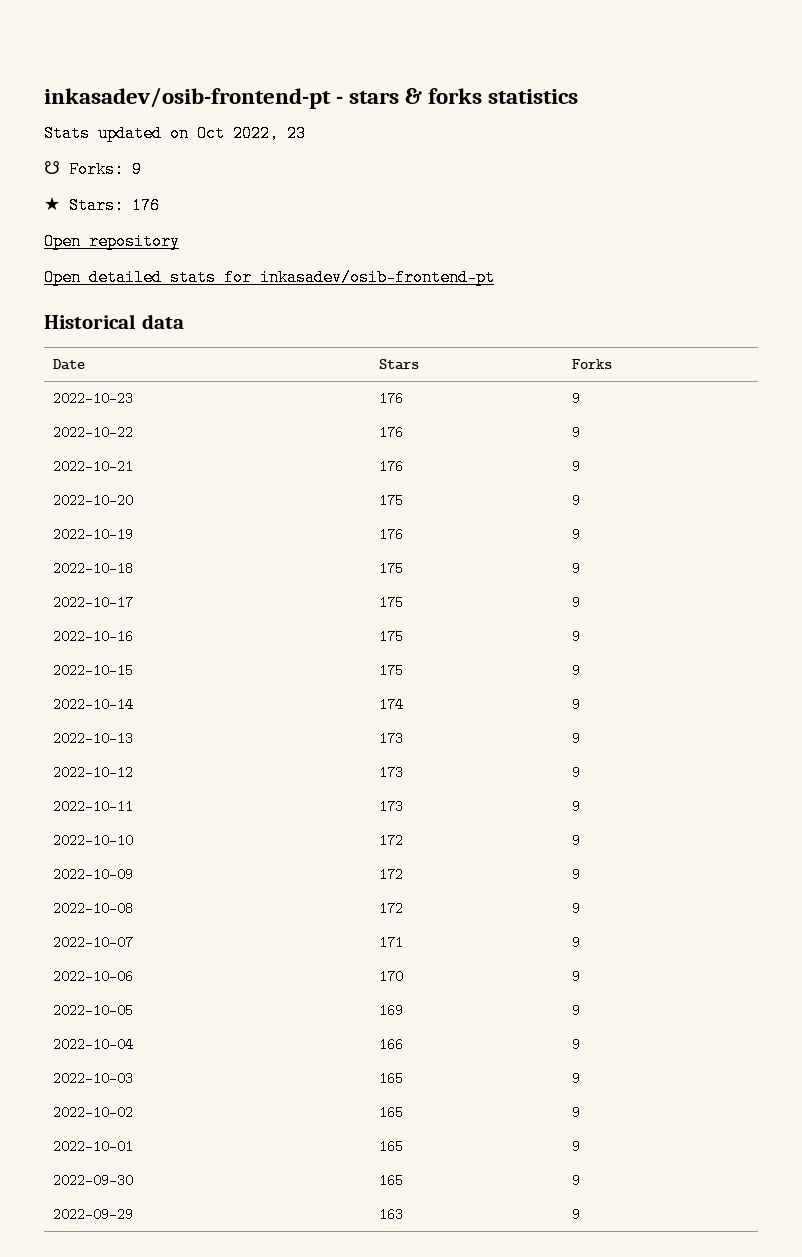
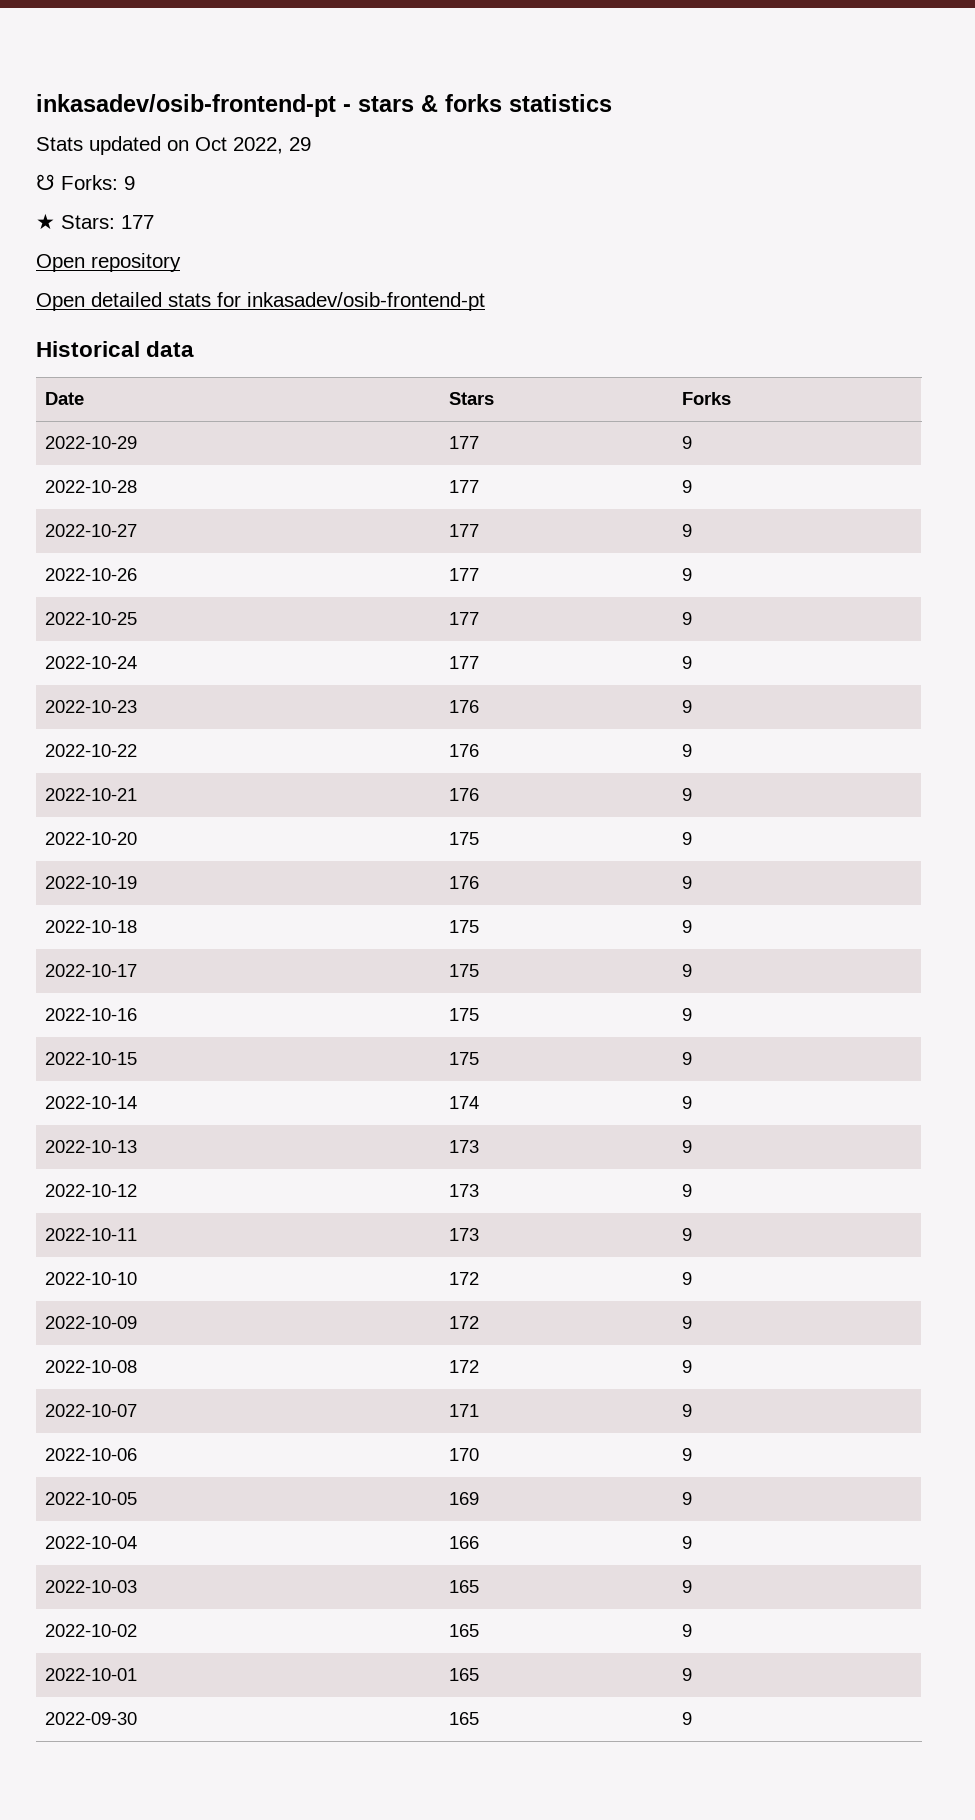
[287,125,306,142] 23 -> [289,137,311,151] 29
[132,197,160,214] 176 -> [121,215,154,229] 177
(612, 364) none -> [44,436,137,449] [448,436,479,449] [681,436,692,449] [44,480,137,493] [448,480,479,493] [681,480,692,493] [44,524,137,537] [448,524,479,537] [681,524,692,537] [44,568,137,581] [448,568,479,581] [681,568,692,581] [44,612,137,625] [448,612,479,625] [681,612,692,625] [44,656,137,669] [448,656,479,669] [681,656,692,669] // 2022-10-29 | 177 | 9 // 2022-10-28 | 177 | 9 // 2022-10-27 | 177 | 9 // 2022-10-26 | 177 | 9 // 2022-10-25 | 177 | 9 // 2022-10-24 | 177 | 9
[52,1208,133,1221] [378,1208,403,1221] [571,1208,580,1221] // 2022-09-29 | 163 | 9 -> (692, 1718) none

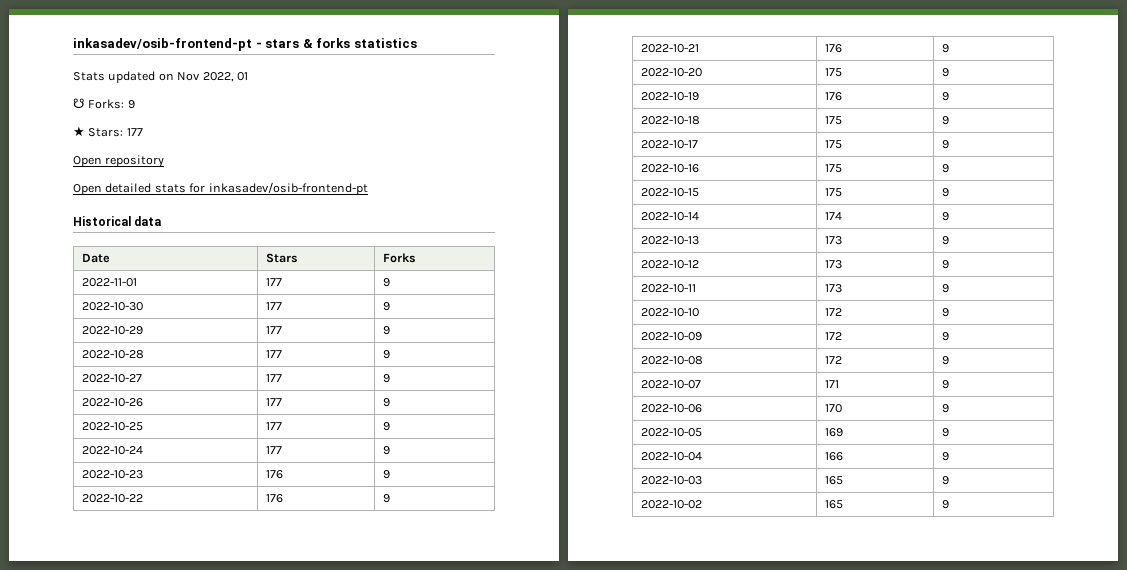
[195,137,311,154] Oct 2022, 29 -> [177,72,248,82] Nov 2022, 01
(731, 398) none -> [82,278,138,287] [266,278,283,286] [383,278,391,287] [82,302,144,311] [266,302,283,310] [383,302,391,311] // 2022-11-01 | 177 | 9 // 2022-10-30 | 177 | 9
[44,1668,137,1681] [448,1668,479,1681] [681,1668,692,1681] [44,1712,137,1725] [448,1712,479,1725] [681,1712,692,1725] // 2022-10-01 | 165 | 9 // 2022-09-30 | 165 | 9 -> (950, 504) none

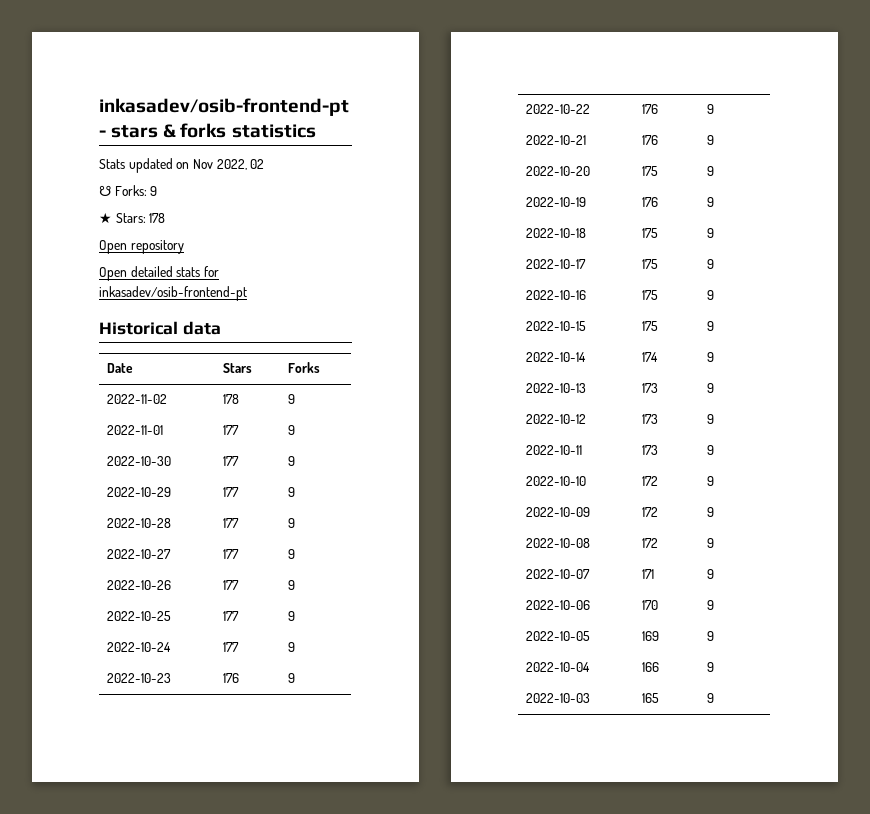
[236,72,248,81] 01 -> [250,159,265,169] 02
[126,128,143,136] 177 -> [149,213,166,223] 178
(417, 258) none -> [106,394,167,404] [222,394,239,404] [287,394,295,404] // 2022-11-02 | 178 | 9
[641,500,703,509] [825,500,844,509] [942,500,950,509] // 2022-10-02 | 165 | 9 -> (714, 698) none

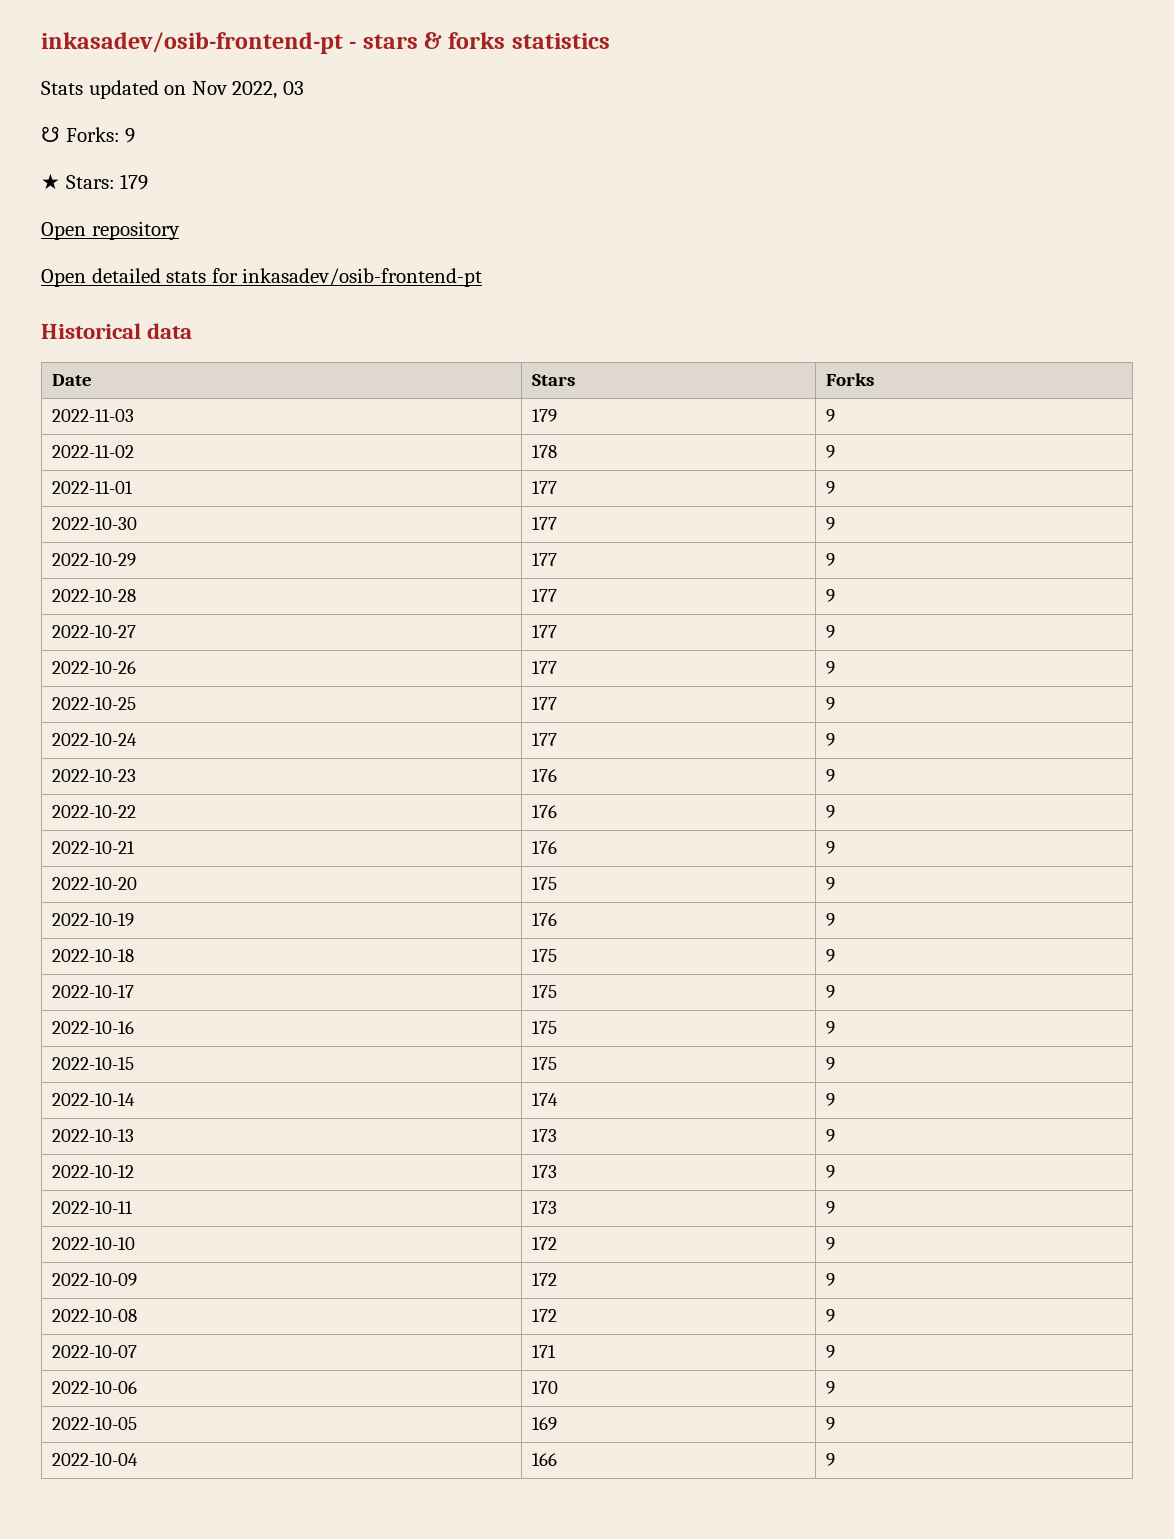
[250,159,265,169] 02 -> [282,81,304,95] 03
[149,213,166,223] 178 -> [120,174,149,190] 179
(320, 367) none -> [52,409,135,422] [532,409,558,422] [826,409,836,422] // 2022-11-03 | 179 | 9
[525,693,590,703] [641,693,659,703] [706,693,714,703] // 2022-10-03 | 165 | 9 -> (836, 1459) none

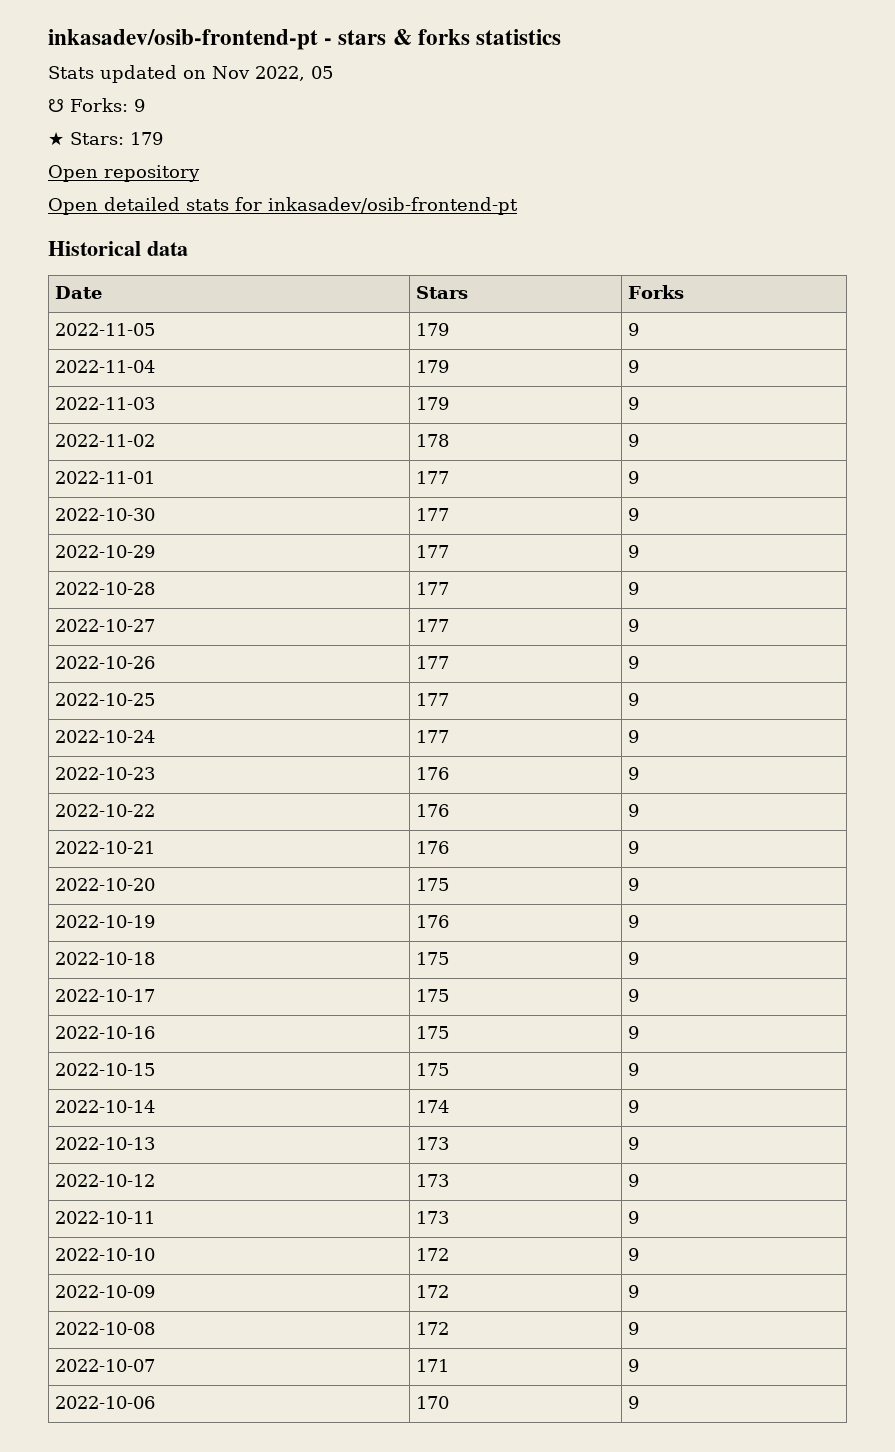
[282,81,304,95] 03 -> [311,66,333,79] 05
(875, 379) none -> [55,323,156,336] [416,323,450,336] [628,323,640,336] [55,360,156,373] [416,360,450,373] [628,360,640,373] // 2022-11-05 | 179 | 9 // 2022-11-04 | 179 | 9
[52,1417,138,1430] [532,1417,558,1430] [826,1417,836,1430] [52,1453,139,1466] [532,1453,558,1466] [826,1453,836,1466] // 2022-10-05 | 169 | 9 // 2022-10-04 | 166 | 9 -> (640, 1402) none

